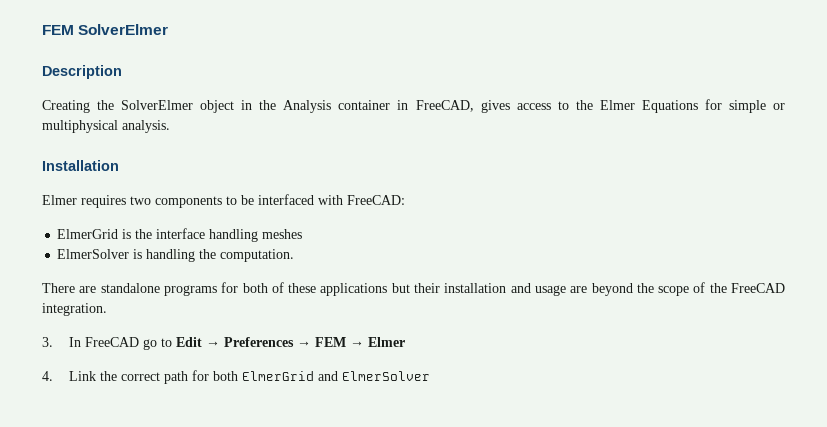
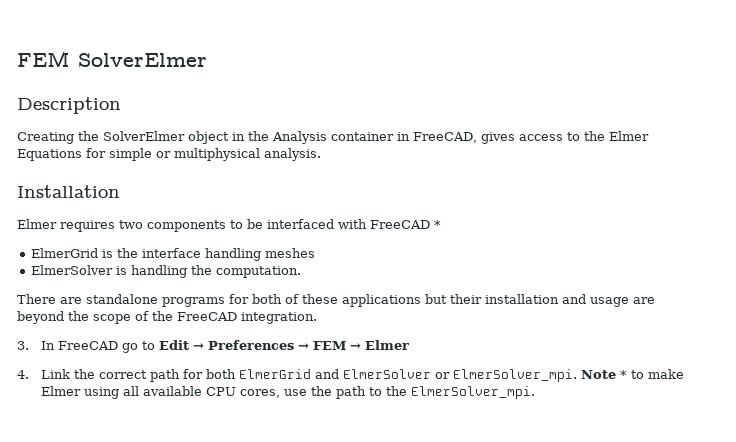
[347,195,405,205] FreeCAD: -> [370,220,441,229] FreeCAD *
(430, 376) none -> [435,369,685,382] [41,386,536,399] or ElmerSolver_mpi. Note * to make Elmer using all available CPU cores, use the path to the ElmerSolver_mpi.

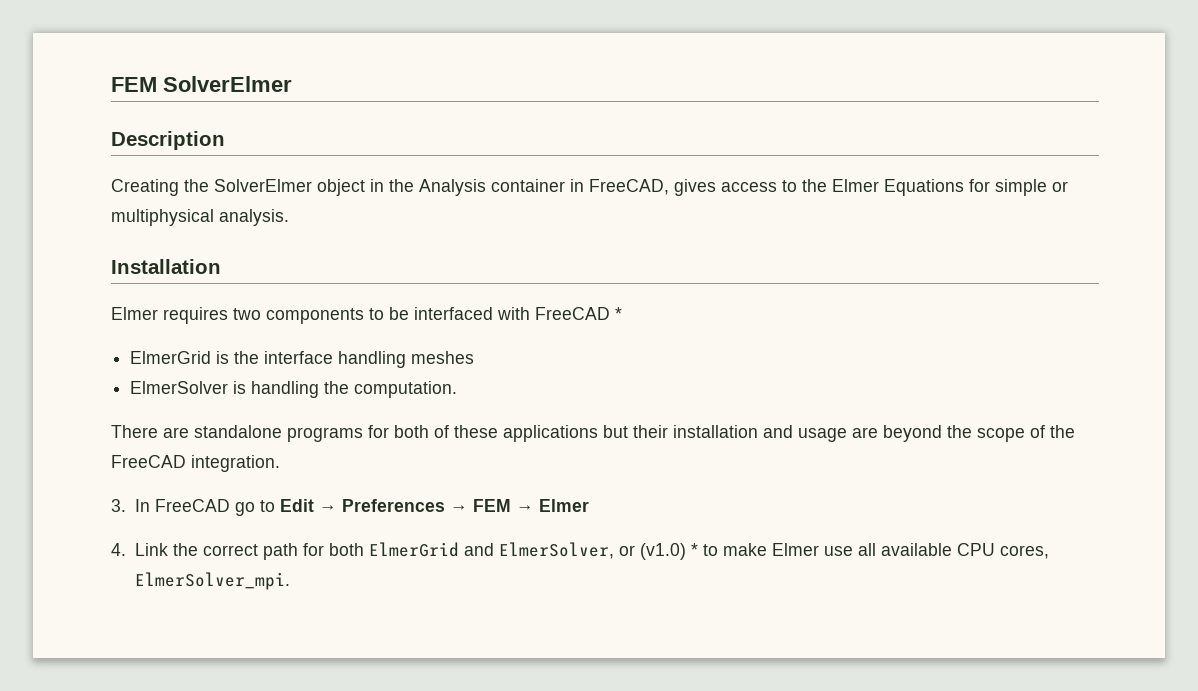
[343,369,617,382] ElmerSolver or ElmerSolver_mpi. Note -> [498,542,686,560] ElmerSolver, or (v1.0)
[84,387,120,399] using -> [823,546,853,556] use
[284,386,408,399] use the path to the -> (1049, 552) none

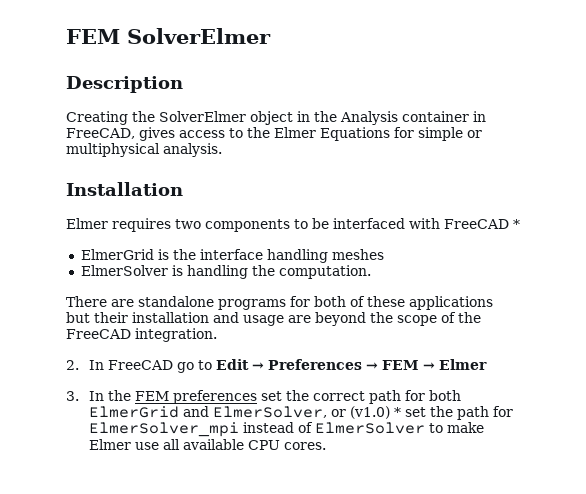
[111,499,126,512] 3. -> [66,360,79,370] 2.
[111,543,168,556] 4. Link -> [66,390,283,404] 3. In the FEM preferences set
(698, 549) none -> [405,406,514,420] [89,422,426,437] set the path for ElmerSolver_mpi instead of ElmerSolver
[999,545,1049,559] [134,572,290,590] cores, ElmerSolver_mpi. -> [284,442,327,450] cores.

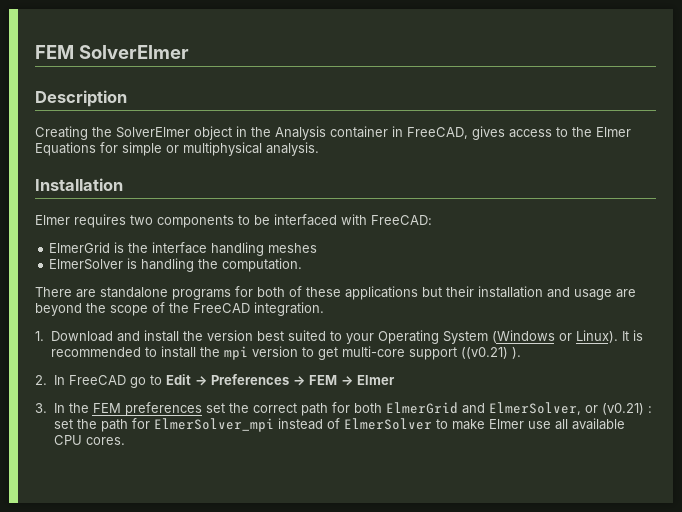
[444,219,520,229] FreeCAD * -> [371,215,432,225] FreeCAD:
(217, 335) none -> [35,330,643,344] [50,346,521,360] // 1. Download and install the version best suited to your Operating System (Windows or Linux). It is recommended to install the mpi version to get multi-core support ((v0.21) ).
[350,406,402,419] (v1.0) * -> [601,403,652,415] (v0.21) :

